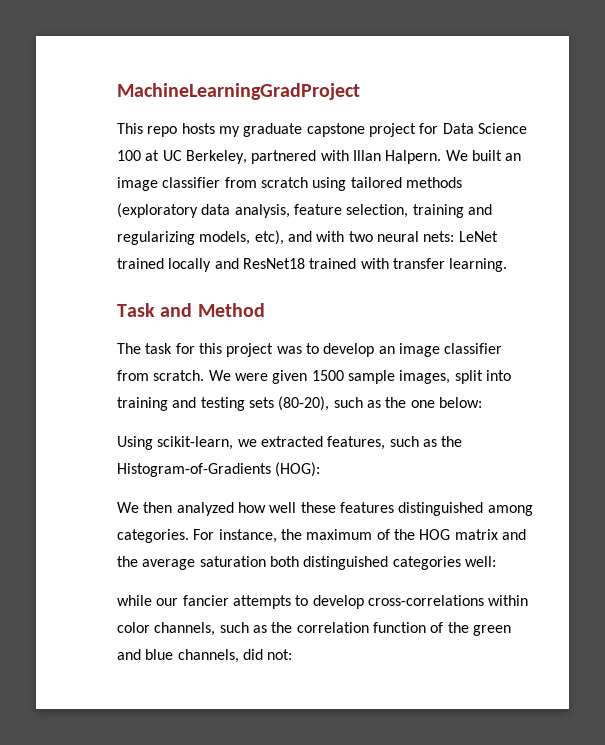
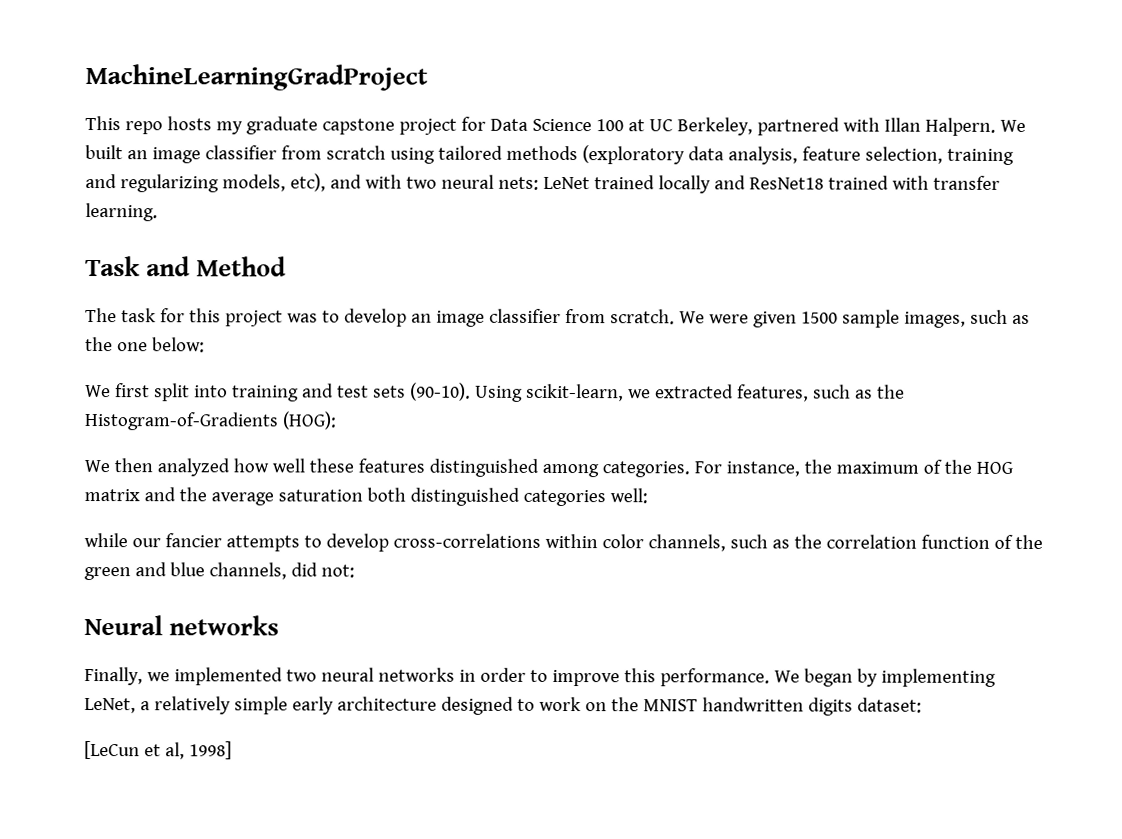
[454,370,511,384] [117,396,330,411] split into training and testing sets (80-20), -> (966, 319) none
(482, 402) none -> [85,382,471,402] We first split into training and test sets (90-10).
(293, 654) none -> [84,615,280,636] [84,667,996,687] [84,696,922,716] [84,741,232,760] // Neural networks // Finally, we implemented two neural networks in order to improve this performance. We began by implementing LeNet, a relatively simple early architecture designed to work on the MNIST handwritten digits dataset: // [LeCun et al, 1998]

